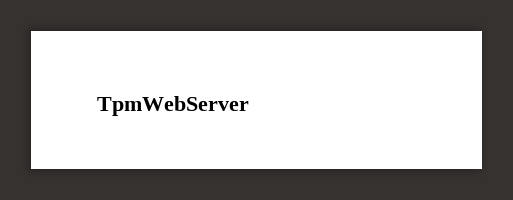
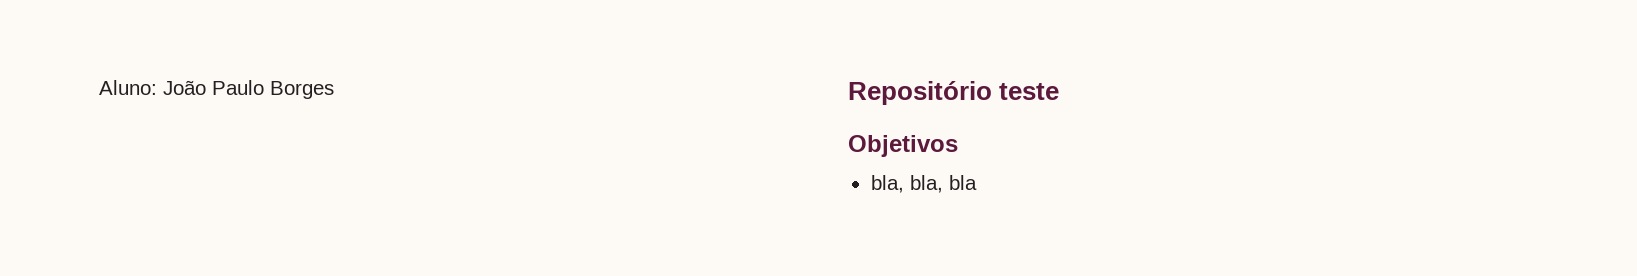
[97,96,249,116] TpmWebServer -> [99,80,334,99] [848,81,1060,105] [848,135,958,157] [870,175,977,193] Aluno: João Paulo Borges // Repositório teste // Objetivos // bla, bla, bla

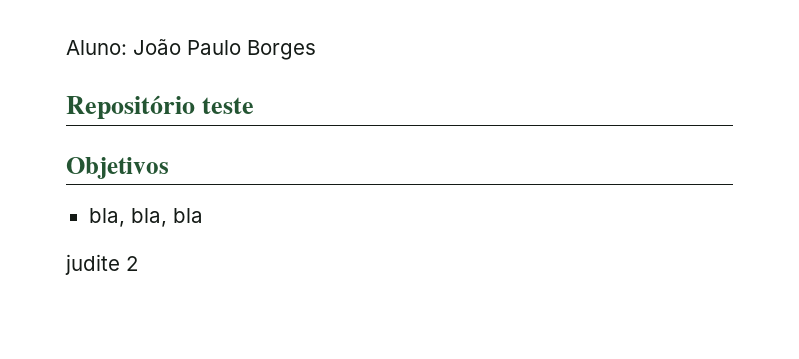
(977, 182) none -> [65,254,139,275] // judite 2

